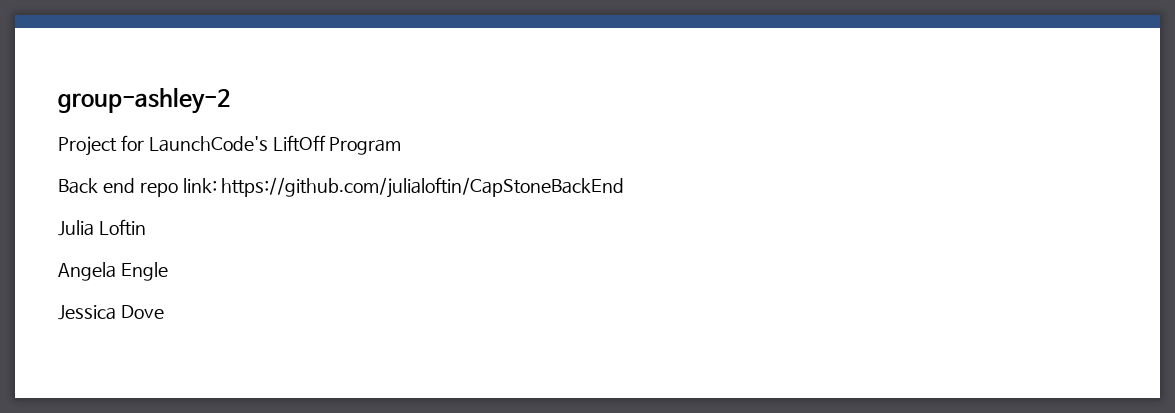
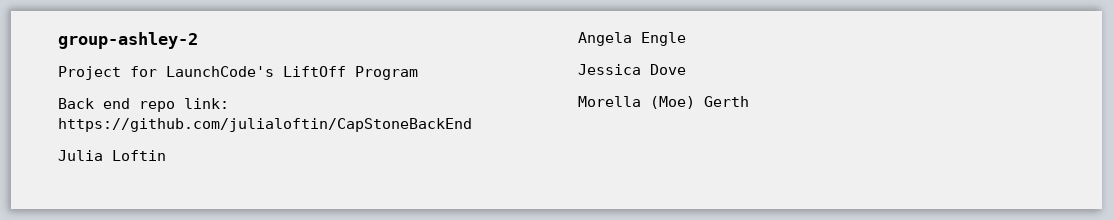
(164, 312) none -> [578,96,749,109] // Morella (Moe) Gerth

